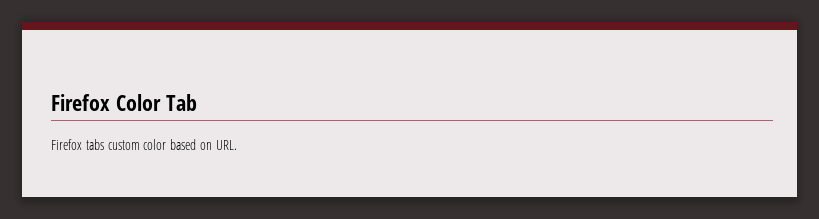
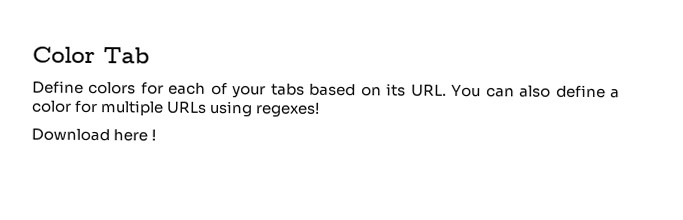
[51,94,110,111] Firefox -> (32, 55) none
[51,139,237,150] Firefox tabs custom color based on URL. -> [32,80,620,99] [31,100,321,118] [31,128,157,142] Define colors for each of your tabs based on its URL. You can also define a color for multiple URLs using regexes! // Download here !

